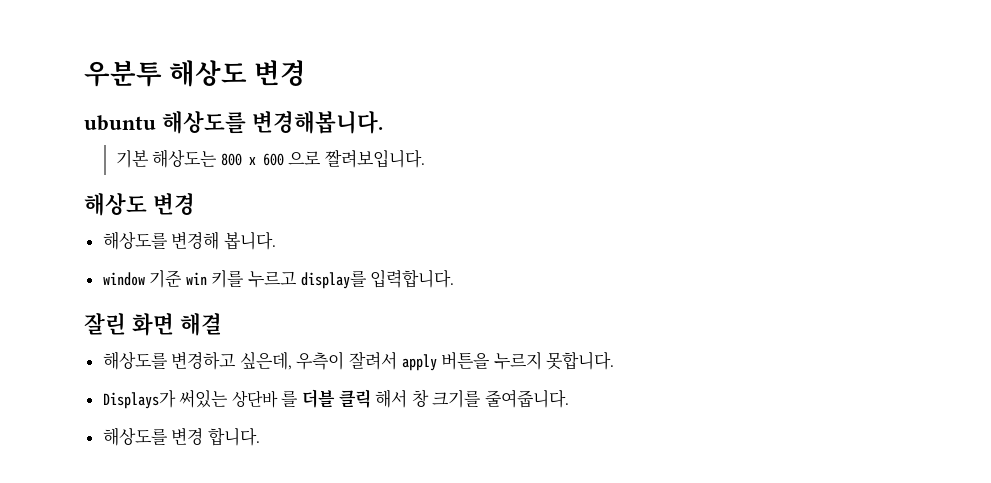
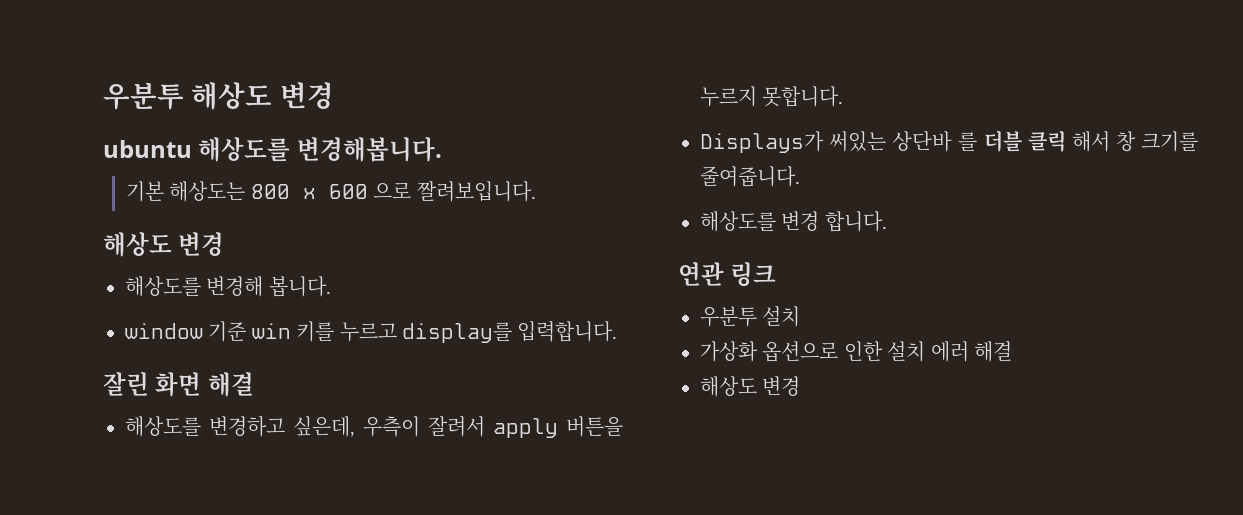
(260, 437) none -> [678,262,777,287] [700,306,801,327] [700,341,1012,362] [700,376,801,397] // 연관 링크 // 우분투 설치 // 가상화 옵션으로 인한 설치 에러 해결 // 해상도 변경

